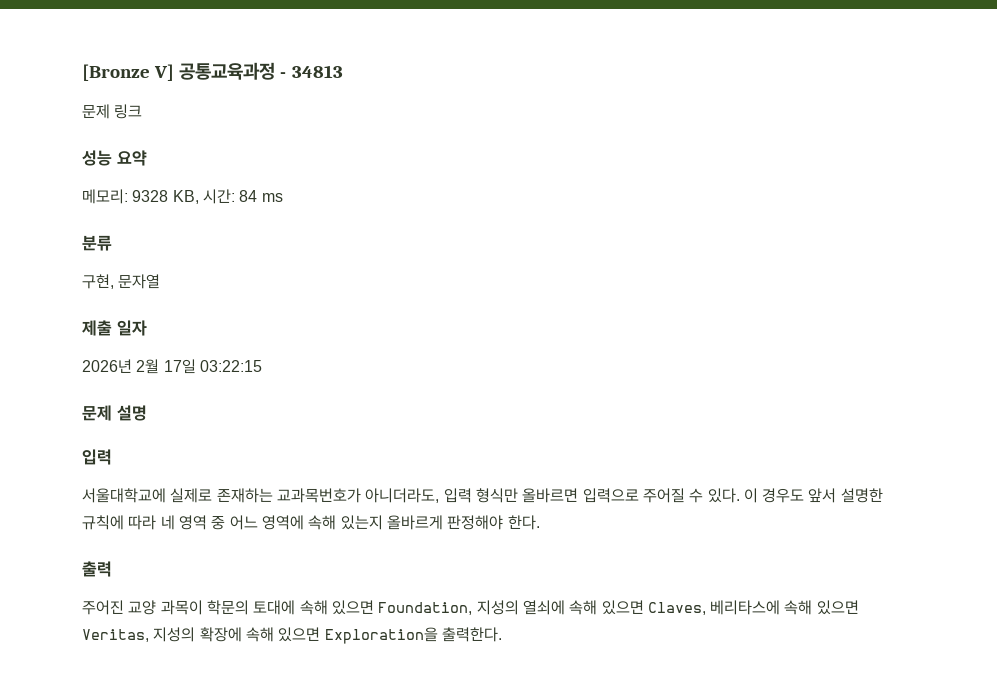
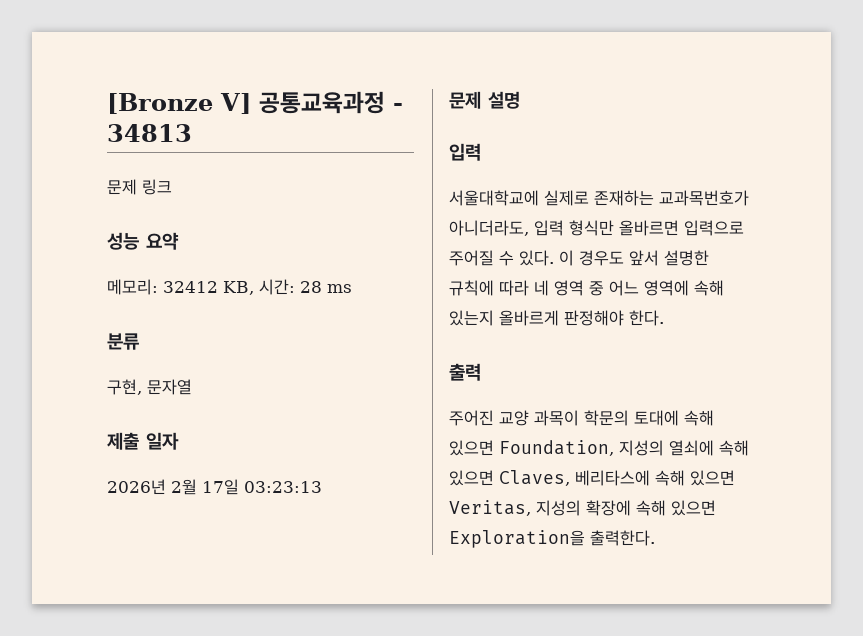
[132,190,169,202] 9328 -> [163,281,218,293] 32412
[239,190,258,202] 84 -> [300,281,322,293] 28
[199,360,262,372] 03:22:15 -> [244,481,322,493] 03:23:13

